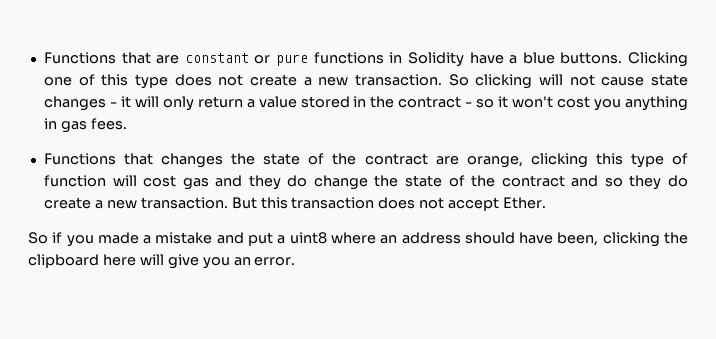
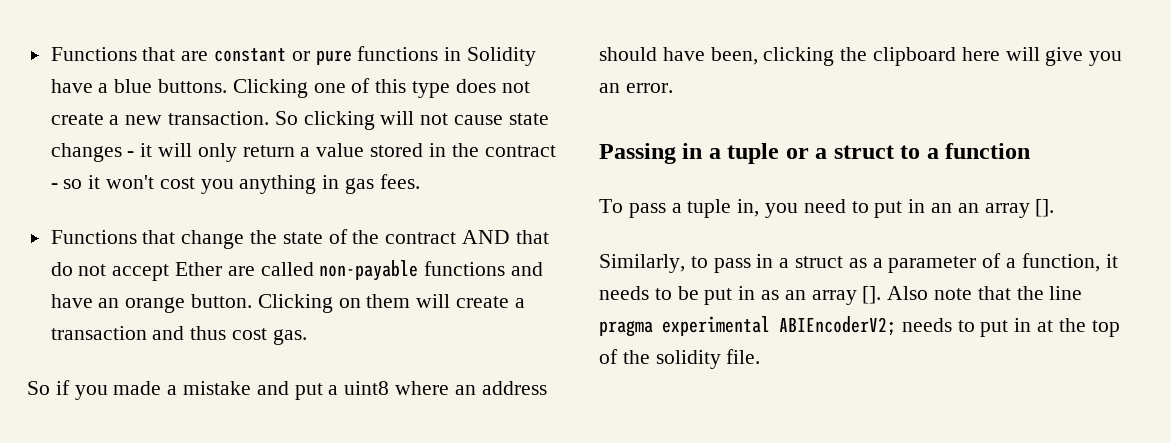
[161,153,688,168] [43,175,308,190] changes the state of the contract are orange, clicking this type of function will cost gas and they do -> (176, 237) none
[571,175,688,190] [43,197,547,211] and so they do create a new transaction. But this transaction does not accept Ether. -> [462,230,549,244] [50,260,544,281] [50,294,525,313] [50,326,307,345] AND that do not accept Ether are called non-payable functions and have an orange button. Clicking on them will create a transaction and thus cost gas.
(296, 261) none -> [599,143,1031,164] [599,199,1055,218] [599,253,1118,273] [599,286,1083,305] [599,316,1120,337] [599,349,761,369] // Passing in a tuple or a struct to a function // To pass a tuple in, you need to put in an an array []. // Similarly, to pass in a struct as a parameter of a function, it needs to be put in as an array []. Also note that the line pragma experimental ABIEncoderV2; needs to put in at the top of the solidity file.

